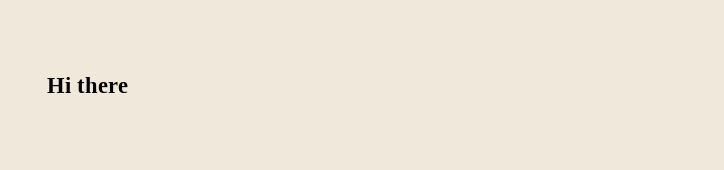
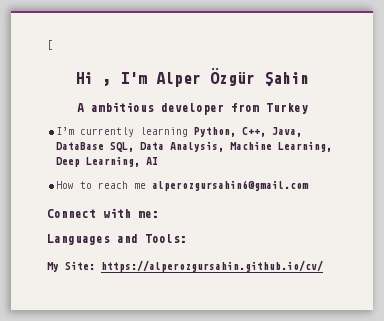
[47,77,129,93] Hi there -> [47,40,53,50] [75,68,309,87] [76,102,308,115] [56,127,303,137] [56,141,333,152] [56,156,159,167] [56,180,310,191] [47,208,159,218] [47,234,187,245] [47,260,323,272] [ // Hi , I'm Alper Özgür Şahin // A ambitious developer from Turkey // I’m currently learning Python, C++, Java, DataBase SQL, Data Analysis, Machine Learning, Deep Learning, AI // How to reach me alperozgursahin6@gmail.com // Connect with me: // Languages and Tools: // My Site: https://alperozgursahin.github.io/cv/

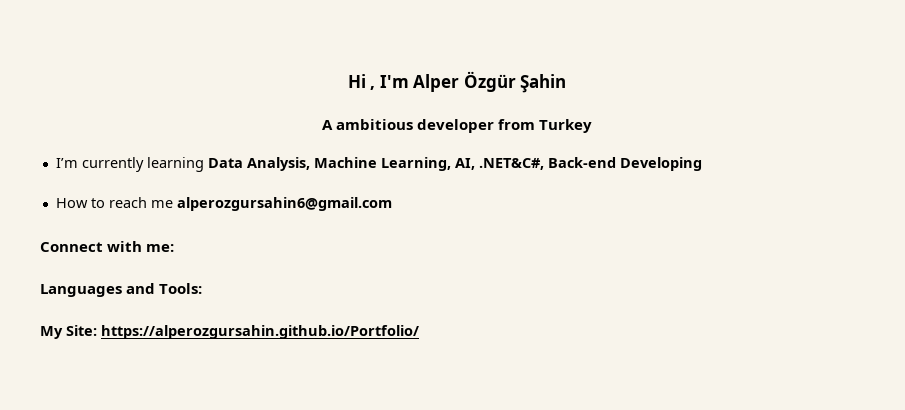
[47,40,53,50] [ // -> (347, 81) none
[194,127,303,137] [56,141,333,152] [56,156,159,167] Python, C++, Java, DataBase SQL, Data Analysis, Machine Learning, Deep Learning, AI -> [207,157,702,171] Data Analysis, Machine Learning, AI, .NET&C#, Back-end Developing
[101,260,323,272] https://alperozgursahin.github.io/cv/ -> [101,325,419,339] https://alperozgursahin.github.io/Portfolio/

